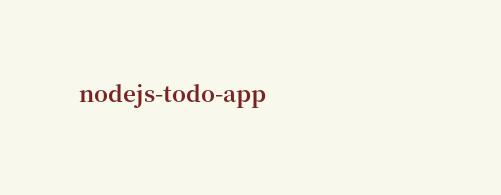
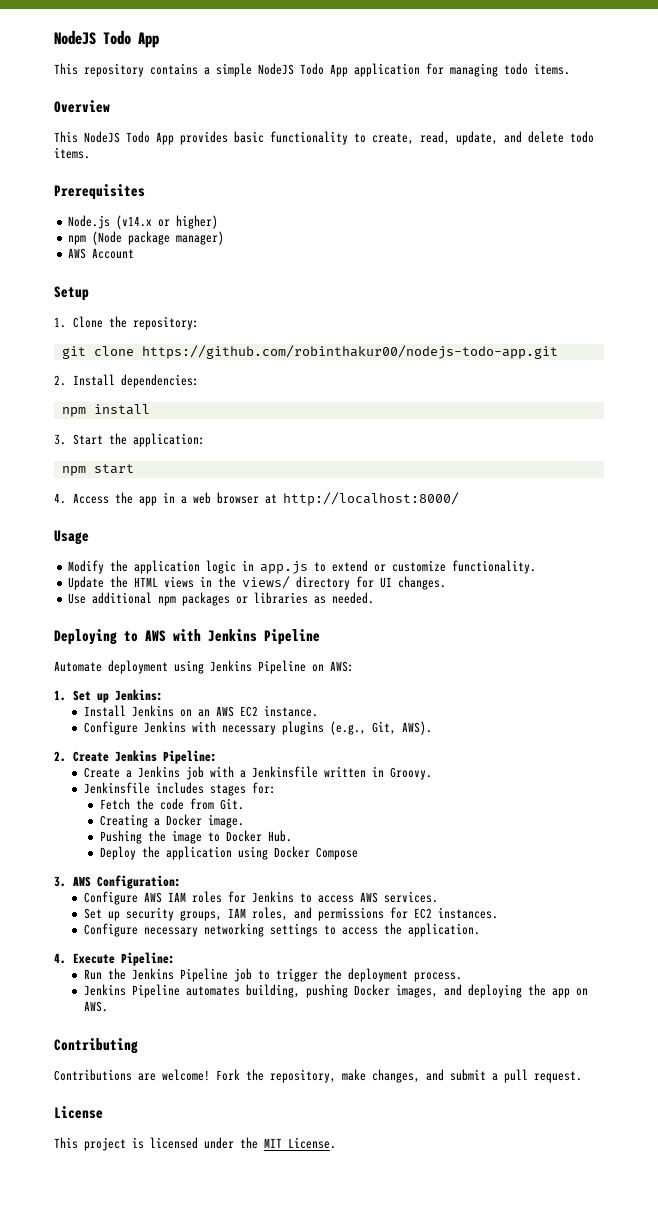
[79,84,266,108] nodejs-todo-app -> [54,30,159,48] [54,63,570,77] [54,100,110,113] [54,131,594,145] [54,147,90,159] [54,184,145,200] [68,215,219,229] [68,231,225,245] [68,248,135,259] [54,286,89,301] [54,316,199,330] [61,345,558,359] [54,374,199,388] [61,404,150,417] [54,433,205,447] [61,464,134,476] [54,492,459,506] [54,530,89,545] [68,560,537,574] [68,576,447,590] [68,592,375,606] [54,629,320,645] [54,660,354,674] [54,689,163,703] [84,705,319,717] [84,721,433,735] [54,750,217,764] [84,766,433,780] [84,782,277,796] [99,798,244,810] [99,814,244,828] [99,830,292,844] [99,846,358,860] [54,875,181,889] [84,891,439,905] [84,907,499,921] [84,923,481,937] [54,952,175,966] [84,968,463,982] [84,984,589,998] [84,1001,109,1012] [54,1038,138,1054] [54,1069,582,1083] [54,1106,103,1119] [54,1137,336,1151] NodeJS Todo App // This repository contains a simple NodeJS Todo App application for managing todo items. // Overview // This NodeJS Todo App provides basic functionality to create, read, update, and delete todo items. // Prerequisites // Node.js (v14.x or higher) // npm (Node package manager) // AWS Account // Setup // 1. Clone the repository: // git clone https://github.com/robinthakur00/nodejs-todo-app.git // 2. Install dependencies: // npm install // 3. Start the application: // npm start // 4. Access the app in a web browser at http://localhost:8000/ // Usage // Modify the application logic in app.js to extend or customize functionality. // Update the HTML views in the views/ directory for UI changes. // Use additional npm packages or libraries as needed. // Deploying to AWS with Jenkins Pipeline // Automate deployment using Jenkins Pipeline on AWS: // 1. Set up Jenkins: // Install Jenkins on an AWS EC2 instance. // Configure Jenkins with necessary plugins (e.g., Git, AWS). // 2. Create Jenkins Pipeline: // Create a Jenkins job with a Jenkinsfile written in Groovy. // Jenkinsfile includes stages for: // Fetch the code from Git. // Creating a Docker image. // Pushing the image to Docker Hub. // Deploy the application using Docker Compose // 3. AWS Configuration: // Configure AWS IAM roles for Jenkins to access AWS services. // Set up security groups, IAM roles, and permissions for EC2 instances. // Configure necessary networking settings to access the application. // 4. Execute Pipeline: // Run the Jenkins Pipeline job to trigger the deployment process. // Jenkins Pipeline automates building, pushing Docker images, and deploying the app on AWS. // Contributing // Contributions are welcome! Fork the repository, make changes, and submit a pull request. // License // This project is licensed under the MIT License.

